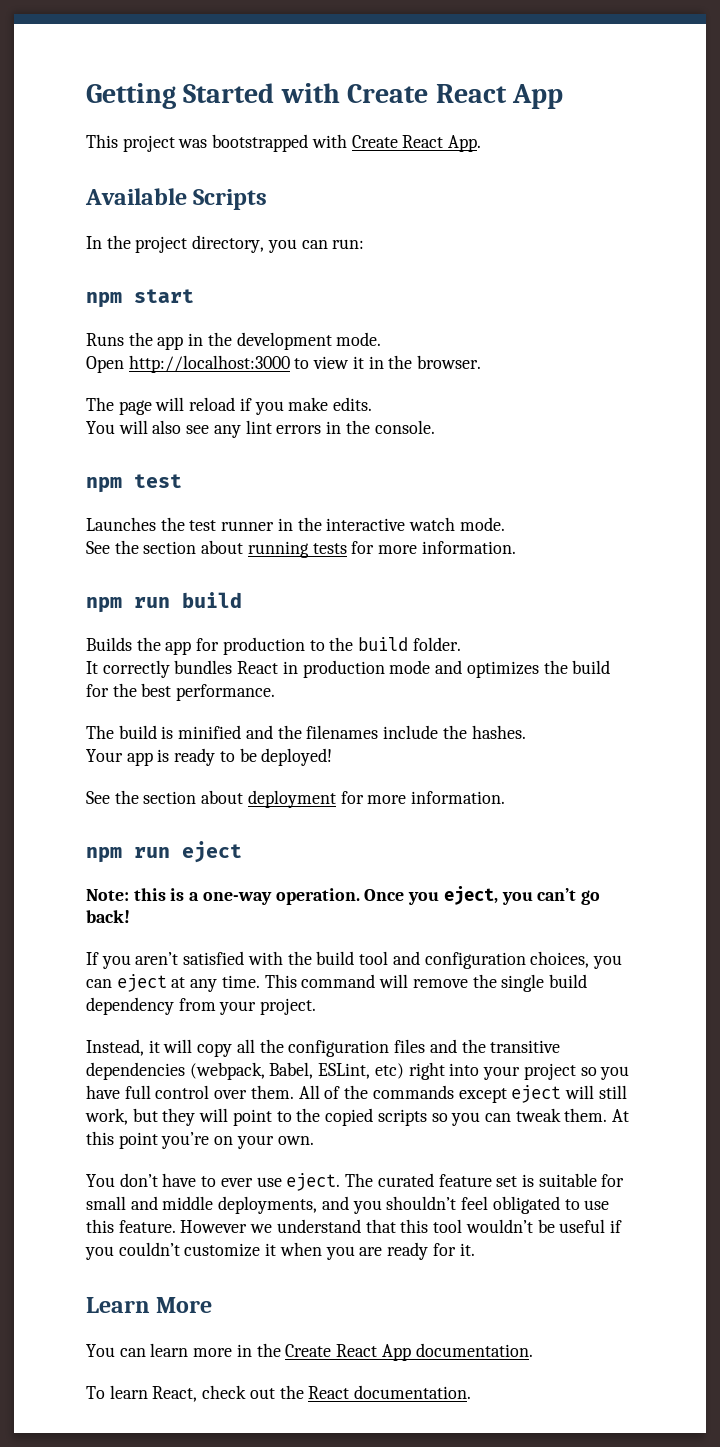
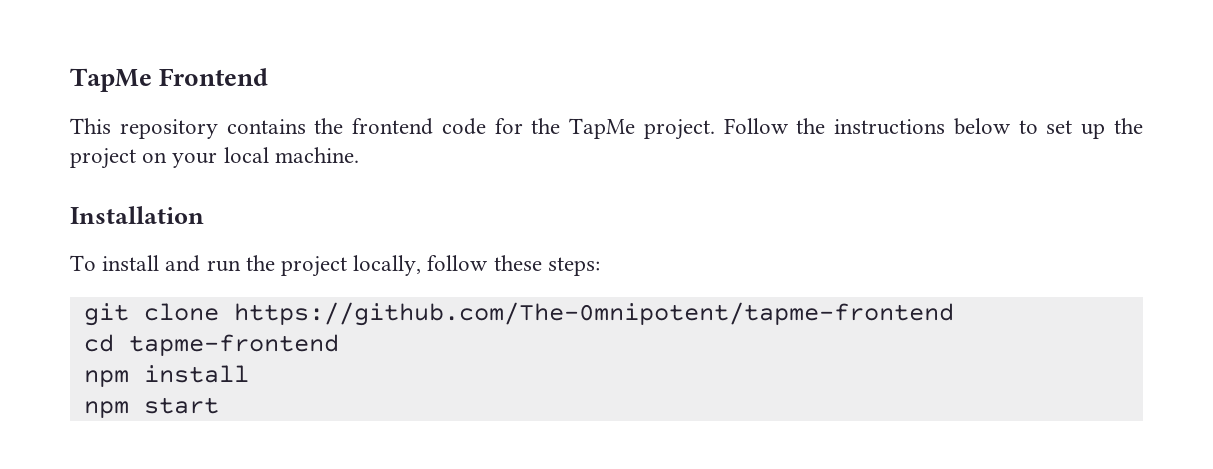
[86,83,564,109] [86,134,482,152] [85,188,268,210] [86,235,365,253] [86,289,194,308] [86,332,382,350] [86,355,482,373] [86,397,373,415] [86,420,435,438] [86,474,182,493] [86,517,505,531] [86,540,516,558] [86,592,242,613] [86,637,461,655] [86,660,611,678] [86,683,276,701] [86,725,526,739] [86,748,333,766] [86,790,506,808] [86,841,242,863] [86,886,600,905] [86,910,130,923] [86,951,622,969] [86,974,587,992] [86,997,317,1015] [86,1039,561,1057] [86,1062,630,1080] [86,1085,627,1103] [85,1108,630,1126] [86,1131,314,1149] [86,1173,625,1191] [86,1196,610,1214] [86,1219,622,1233] [85,1242,475,1260] [86,1297,213,1313] [86,1343,533,1361] [86,1385,472,1402] Getting Started with Create React App // This project was bootstrapped with Create React App. // Available Scripts // In the project directory, you can run: // npm start // Runs the app in the development mode. // Open http://localhost:3000 to view it in the browser. // The page will reload if you make edits. // You will also see any lint errors in the console. // npm test // Launches the test runner in the interactive watch mode. // See the section about running tests for more information. // npm run build // Builds the app for production to the build folder. // It correctly bundles React in production mode and optimizes the build for the best performance. // The build is minified and the filenames include the hashes. // Your app is ready to be deployed! // See the section about deployment for more information. // npm run eject // Note: this is a one-way operation. Once you eject, you can’t go back! // If you aren’t satisfied with the build tool and configuration choices, you can eject at any time. This command will remove the single build dependency from your project. // Instead, it will copy all the configuration files and the transitive dependencies (webpack, Babel, ESLint, etc) right into your project so you have full control over them. All of the commands except eject will still work, but they will point to the copied scripts so you can tweak them. At this point you’re on your own. // You don’t have to ever use eject. The curated feature set is suitable for small and middle deployments, and you shouldn’t feel obligated to use this feature. However we understand that this tool wouldn’t be useful if you couldn’t customize it when you are ready for it. // Learn More // You can learn more in the Create React App documentation. // To learn React, check out the React documentation. -> [70,68,269,92] [70,118,1143,140] [70,147,359,169] [70,206,204,224] [70,255,600,277] [83,302,954,326] [83,334,339,356] [83,365,249,387] [83,397,219,418] TapMe Frontend // This repository contains the frontend code for the TapMe project. Follow the instructions below to set up the project on your local machine. // Installation // To install and run the project locally, follow these steps: // git clone https://github.com/The-0mnipotent/tapme-frontend // cd tapme-frontend // npm install // npm start

